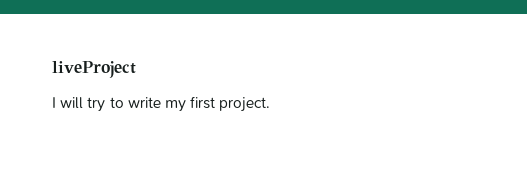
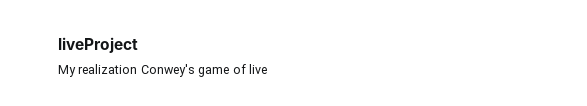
[52,96,271,112] I will try to write my first project. -> [58,64,267,77] My realization Conwey's game of live

